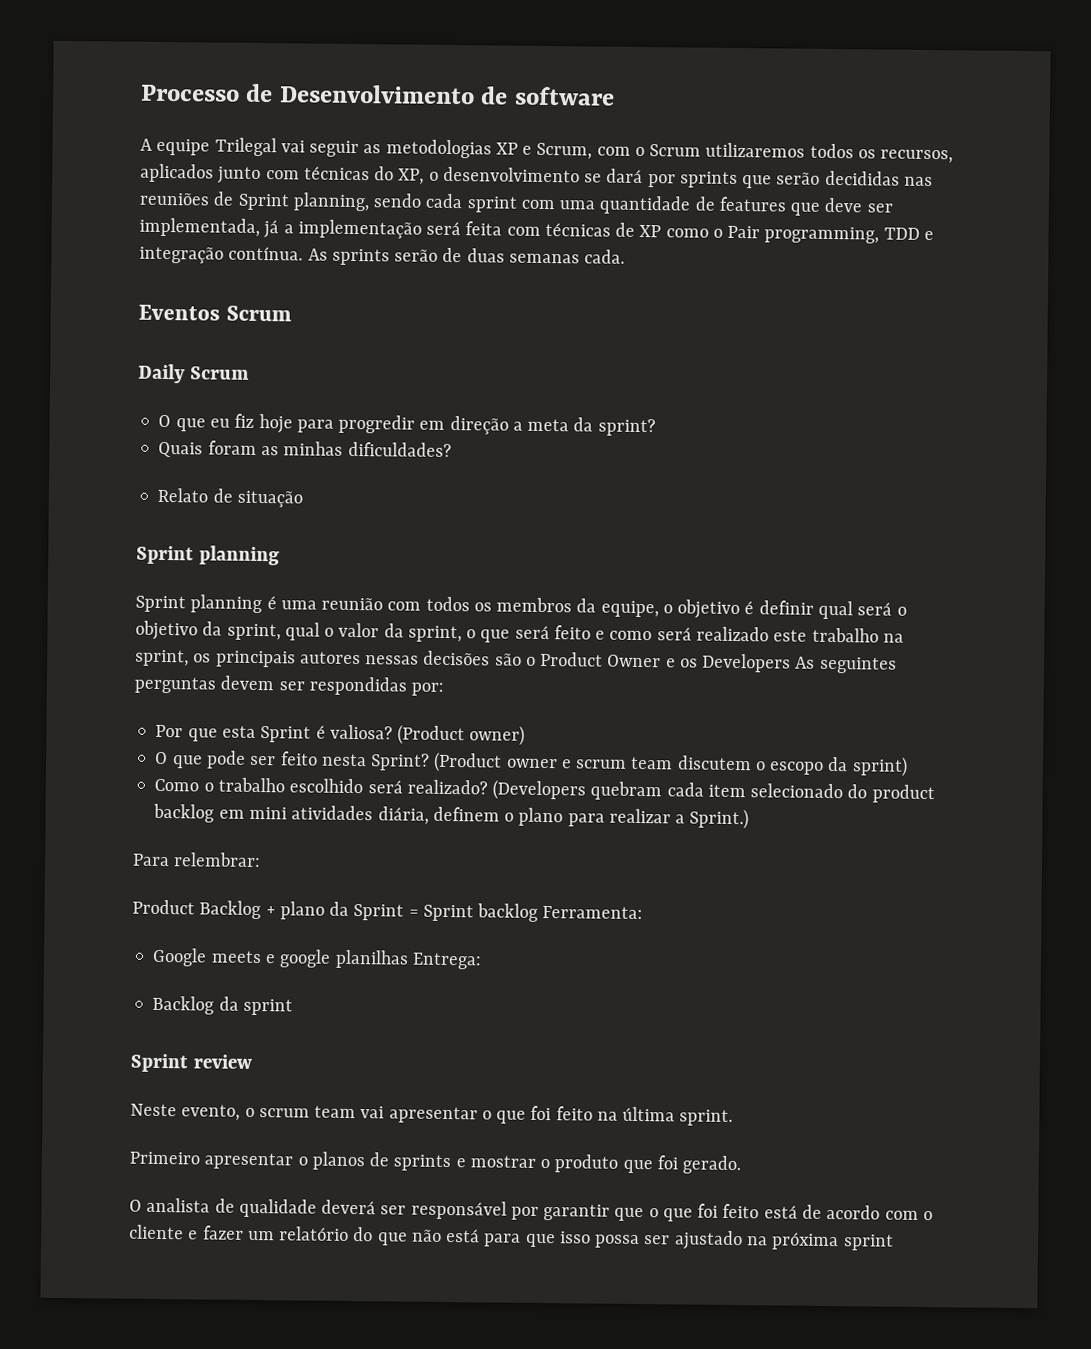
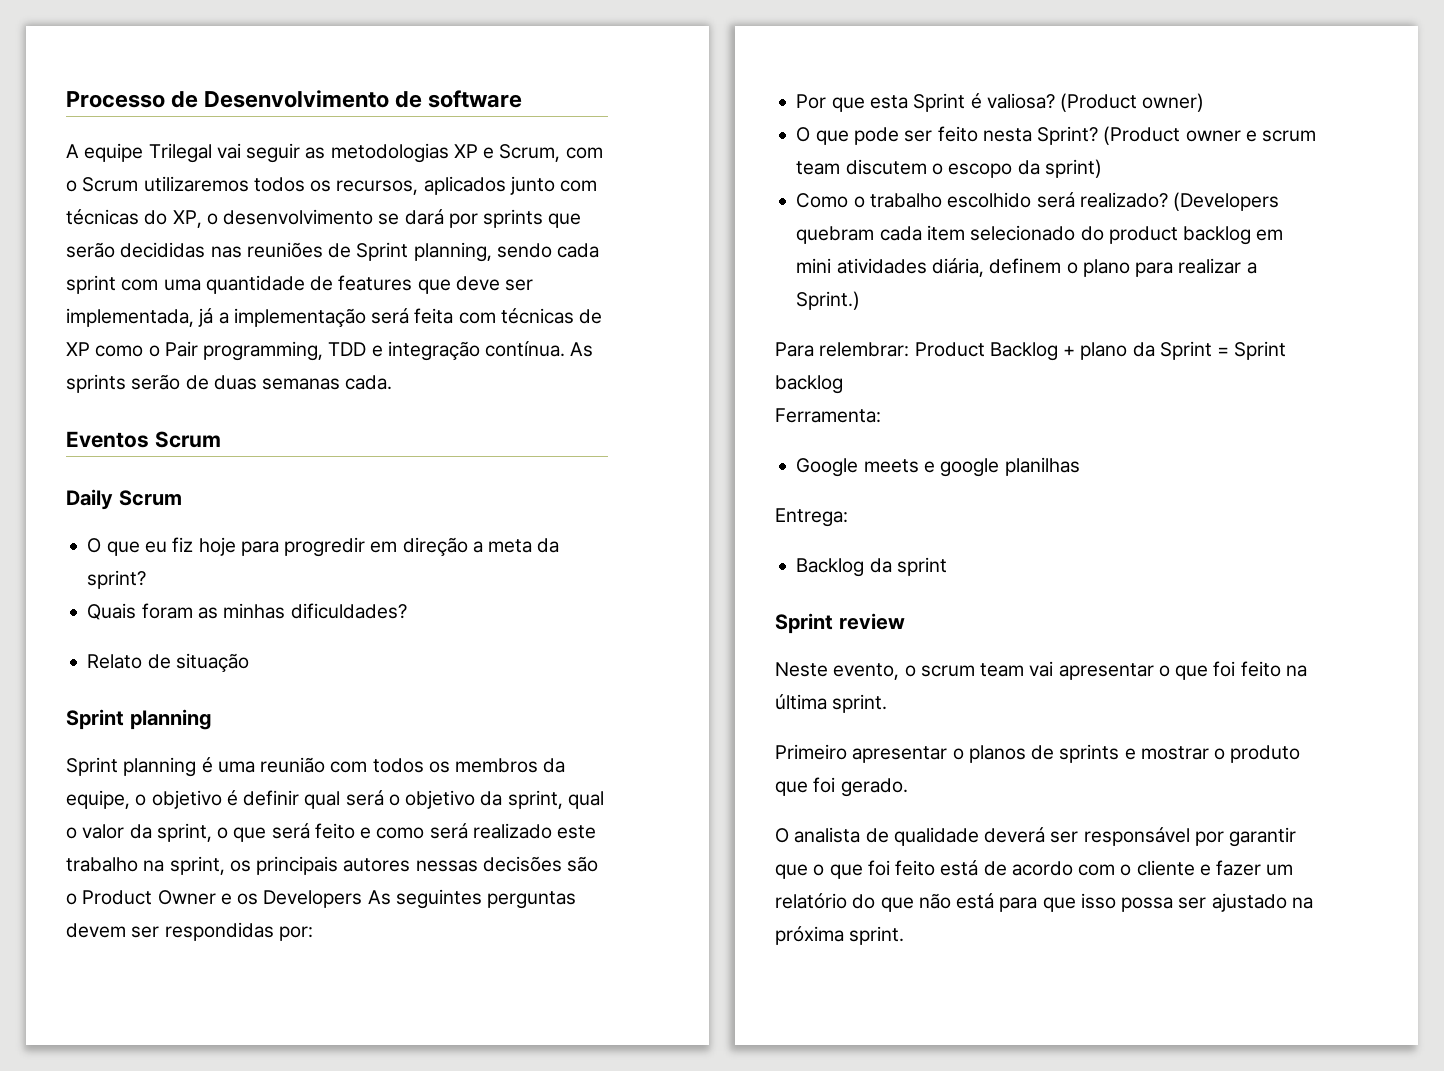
(262, 860) // -> (910, 349) none
(539, 912) none -> (843, 384) //
(409, 959) none -> (1080, 466) //
[842,1234,894,1251] sprint -> [849,926,905,945] sprint.

